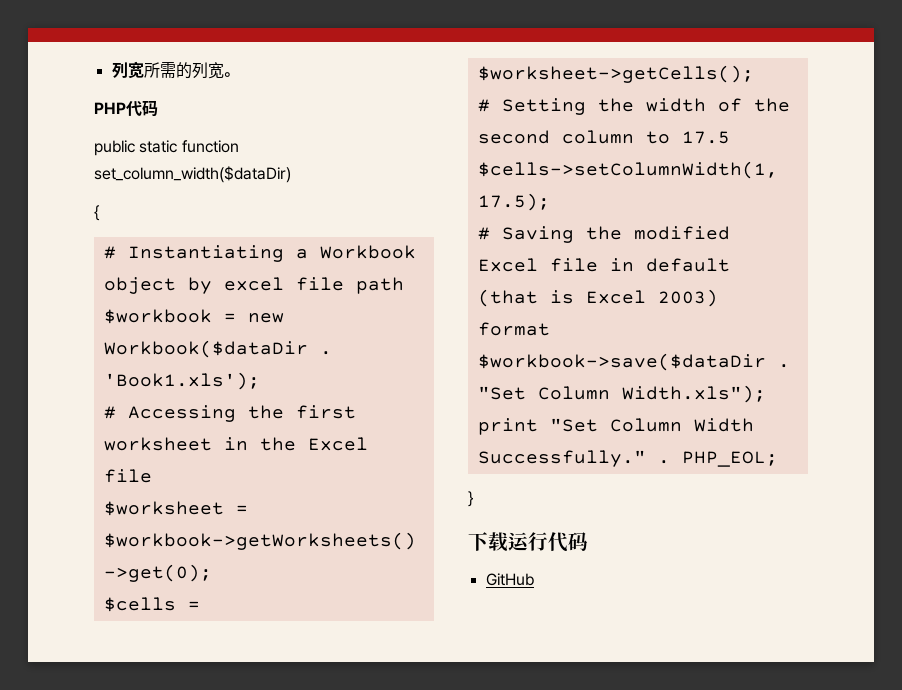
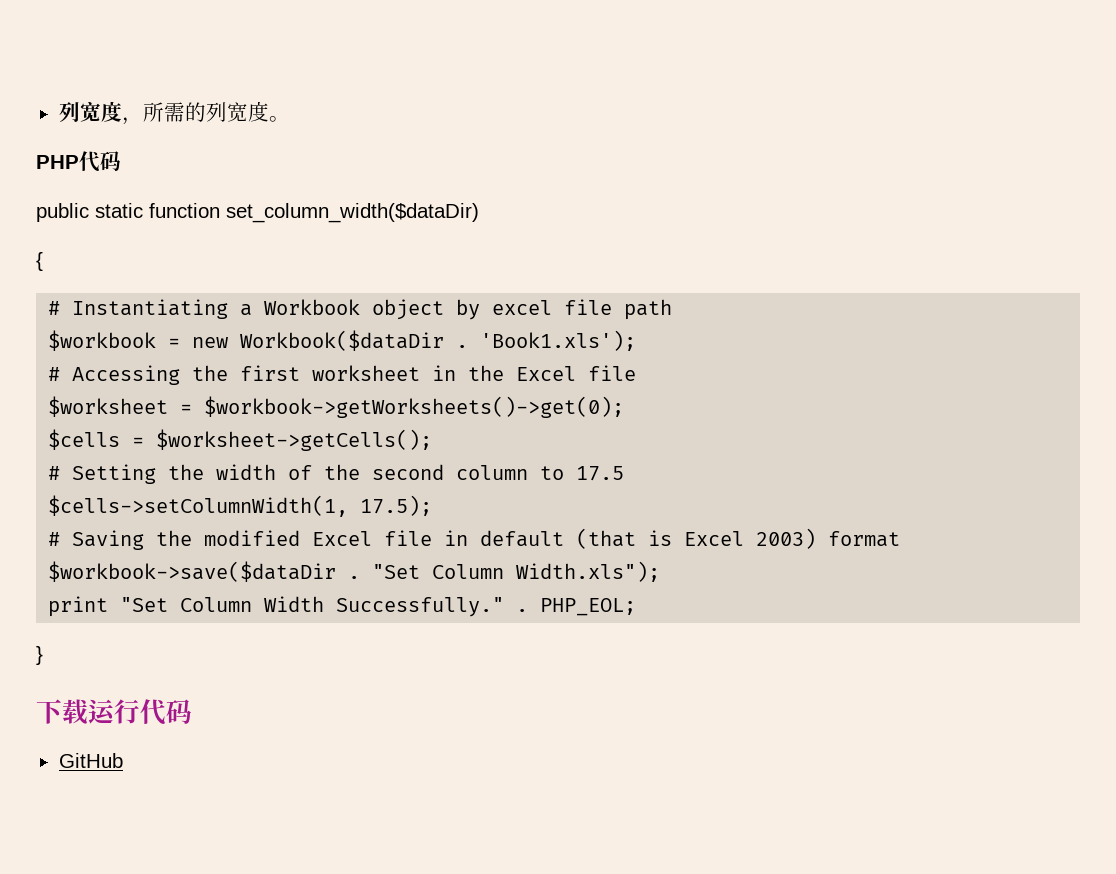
[111,61,144,79] 列宽 -> [58,101,143,125] 列宽度，
(224, 70) none -> [247,101,269,122] 度

